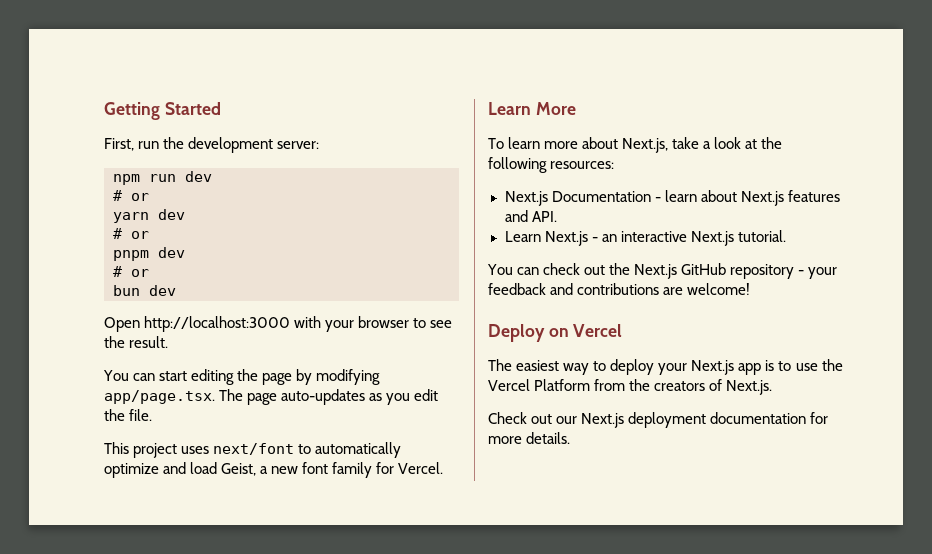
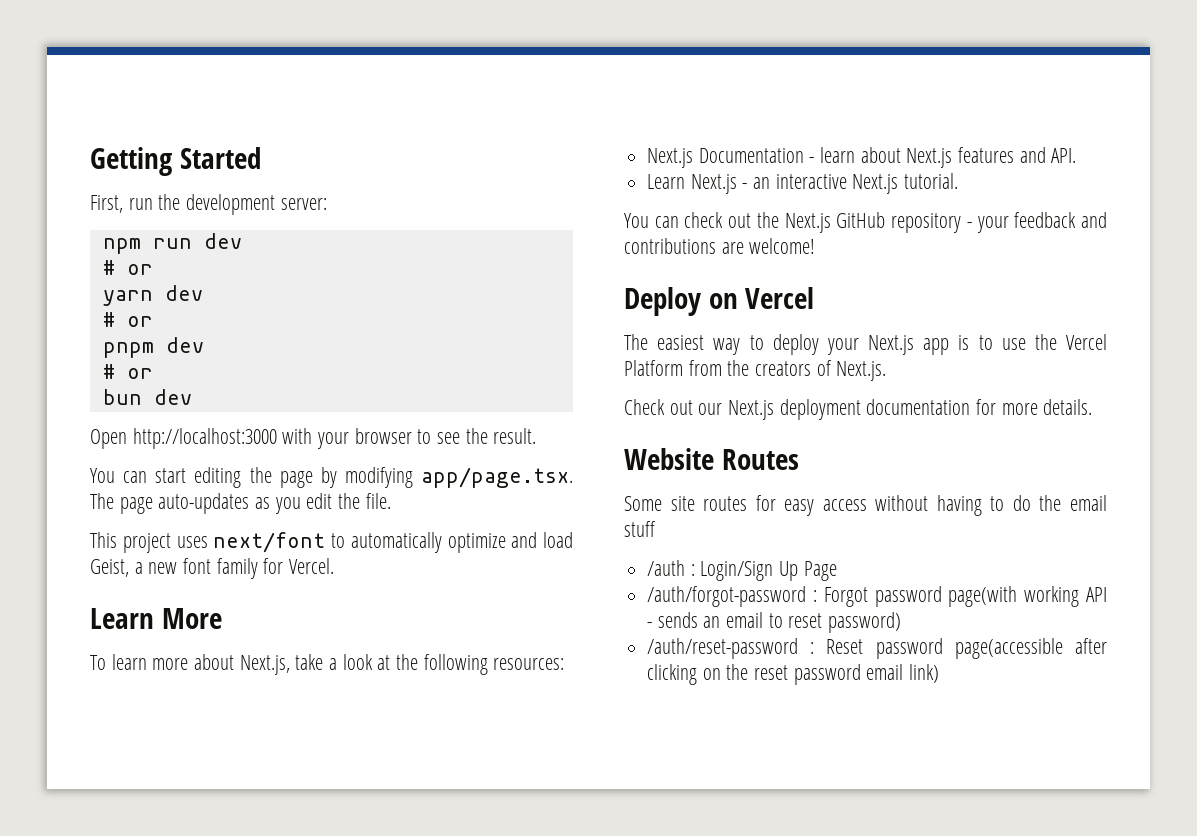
(571, 438) none -> [624,448,799,470] [624,495,1107,516] [624,521,656,537] [647,560,837,581] [647,586,1107,607] [647,612,902,633] [647,638,1107,659] [647,664,940,685] // Website Routes // Some site routes for easy access without having to do the email stuff // /auth : Login/Sign Up Page // /auth/forgot-password : Forgot password page(with working API - sends an email to reset password) // /auth/reset-password : Reset password page(accessible after clicking on the reset password email link)

